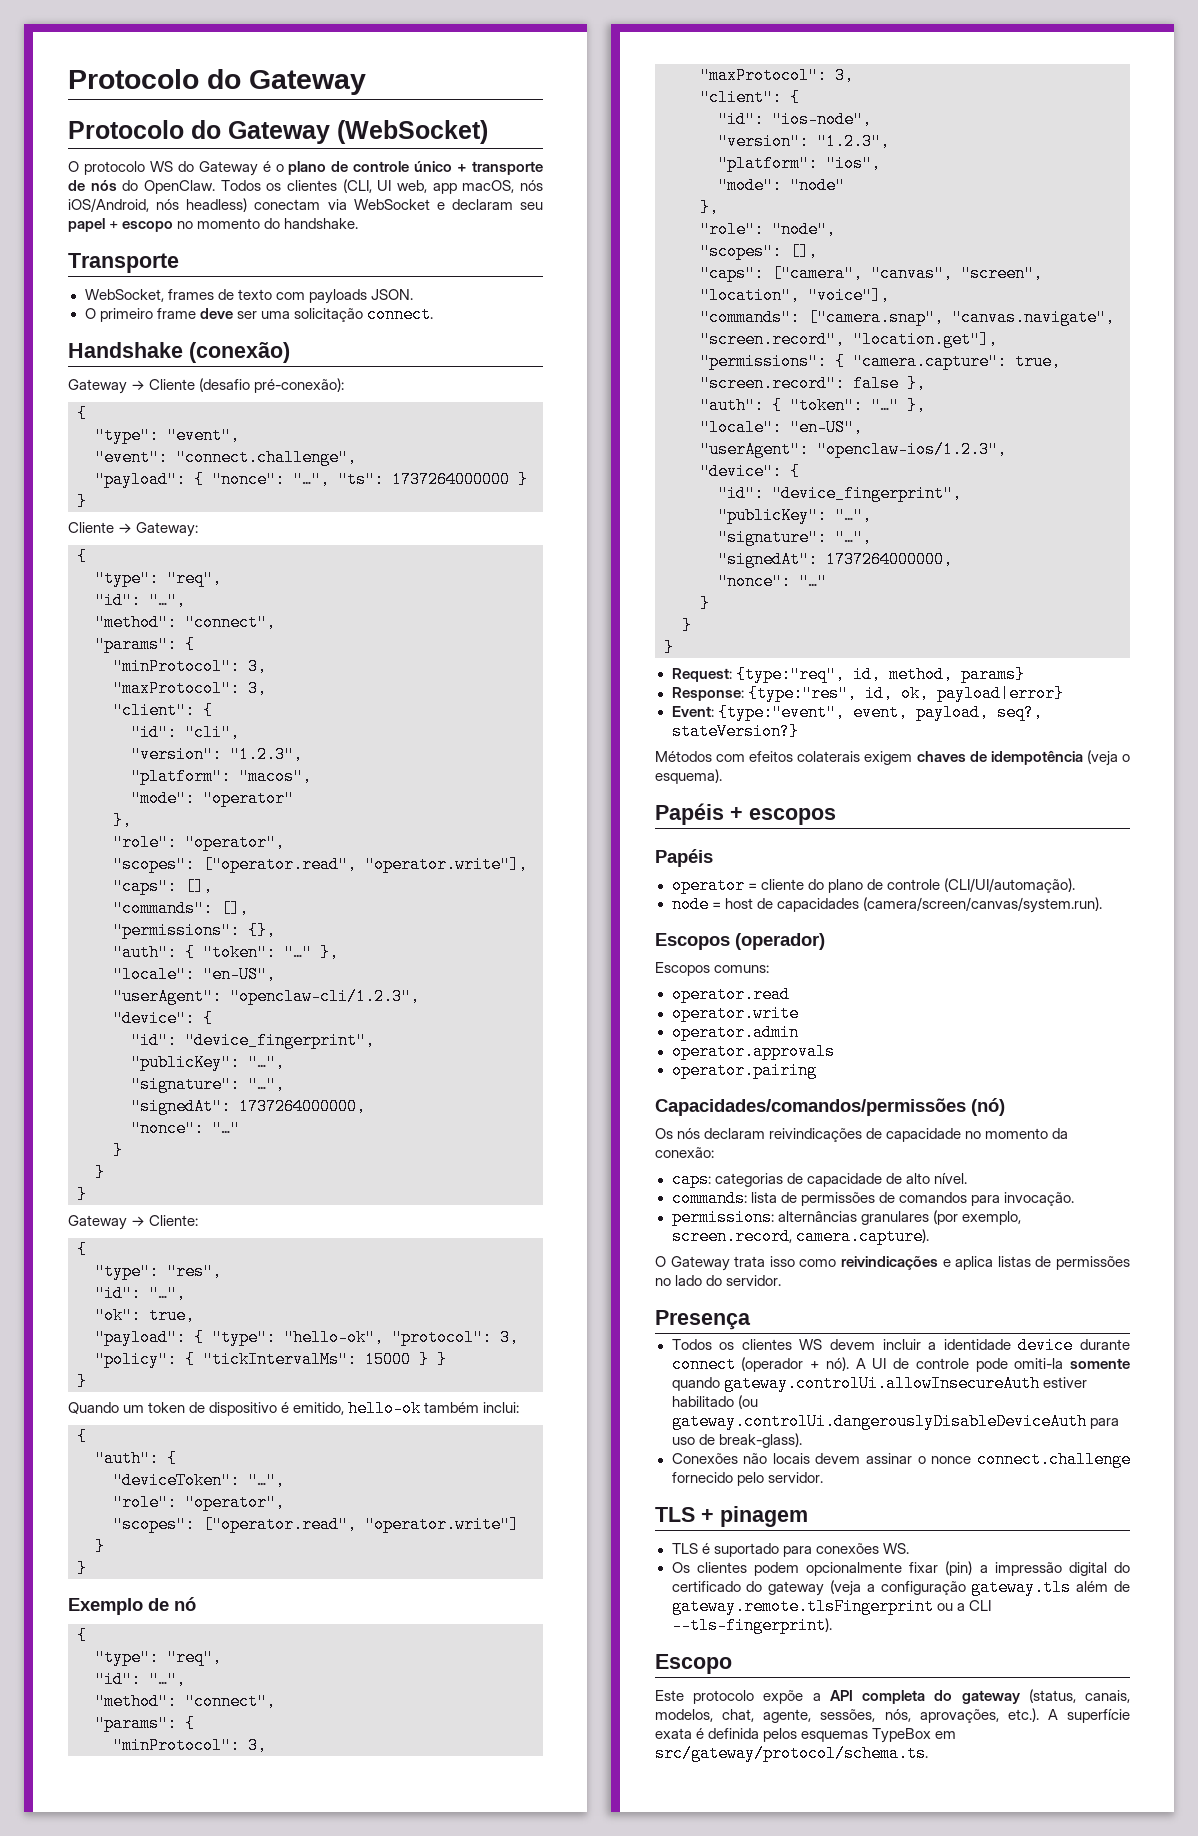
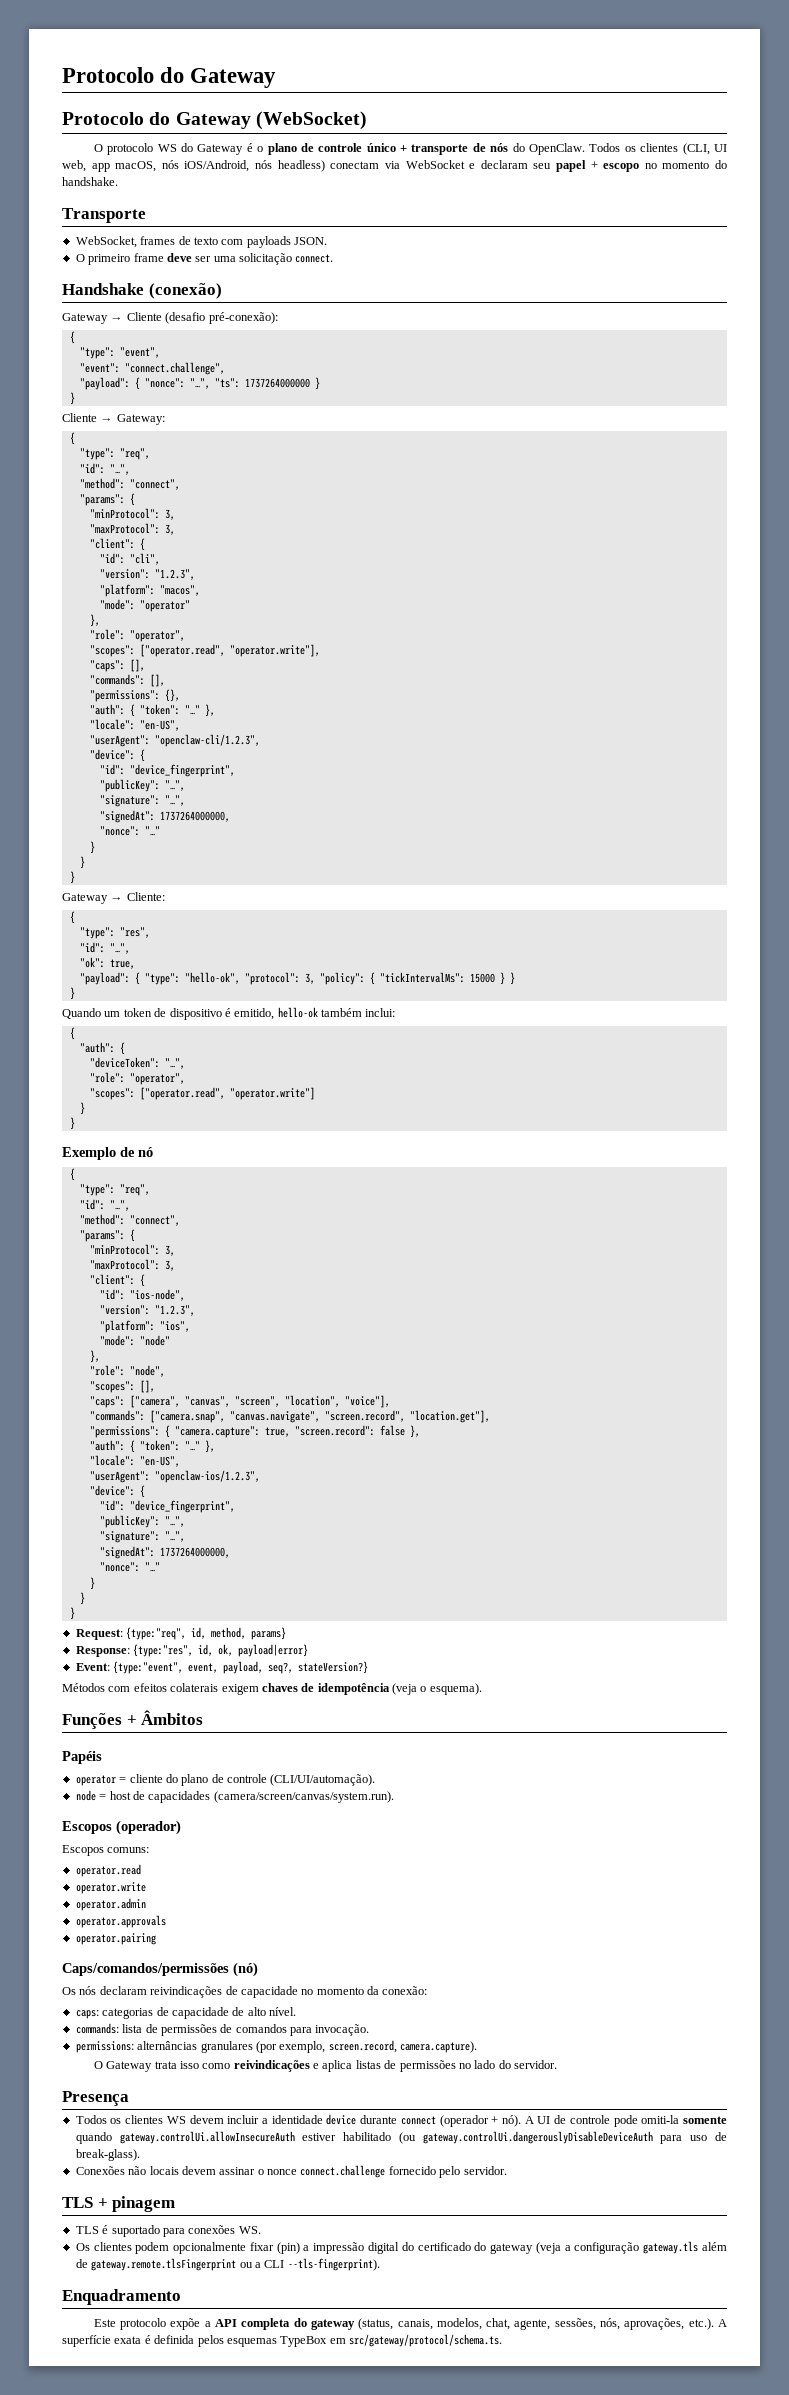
[655,803,836,825] Papéis + escopos -> [62,1710,204,1729] Funções + Âmbitos
[655,1098,966,1116] Capacidades/comandos/permissões -> [62,1963,229,1976] Caps/comandos/permissões
[655,1654,732,1674] Escopo -> [62,2289,181,2305] Enquadramento

